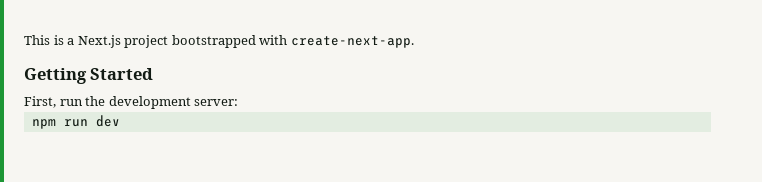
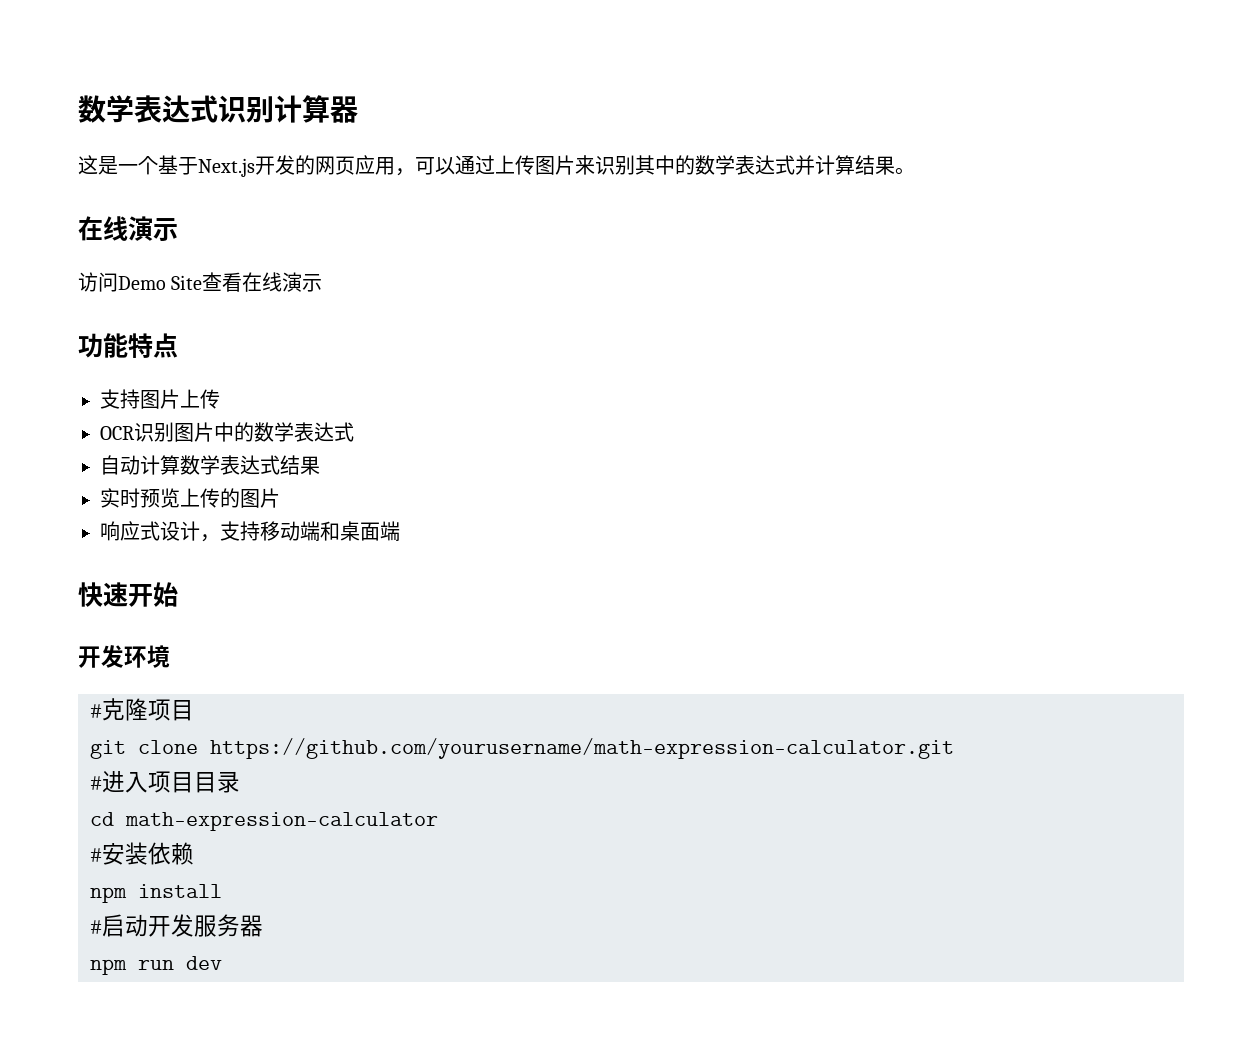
[24,35,414,48] [24,68,154,84] [24,96,239,109] This is a Next.js project bootstrapped with create-next-app. // Getting Started // First, run the development server: -> [78,95,358,123] [78,155,915,177] [78,216,178,241] [78,272,323,292] [78,333,178,358] [100,389,220,409] [100,422,354,442] [100,455,320,475] [100,488,280,508] [100,521,400,542] [78,582,178,607] [78,645,170,668] [90,698,194,721] [90,738,954,759] [90,771,240,793] [90,812,438,831] [90,842,194,865] [90,884,222,903] [90,914,263,937] 数学表达式识别计算器 // 这是一个基于Next.js开发的网页应用，可以通过上传图片来识别其中的数学表达式并计算结果。 // 在线演示 // 访问Demo Site查看在线演示 // 功能特点 // 支持图片上传 // OCR识别图片中的数学表达式 // 自动计算数学表达式结果 // 实时预览上传的图片 // 响应式设计，支持移动端和桌面端 // 快速开始 // 开发环境 // #克隆项目 // git clone https://github.com/yourusername/math-expression-calculator.git // #进入项目目录 // cd math-expression-calculator // #安装依赖 // npm install // #启动开发服务器

